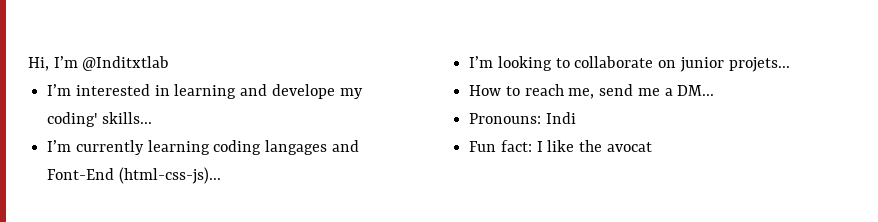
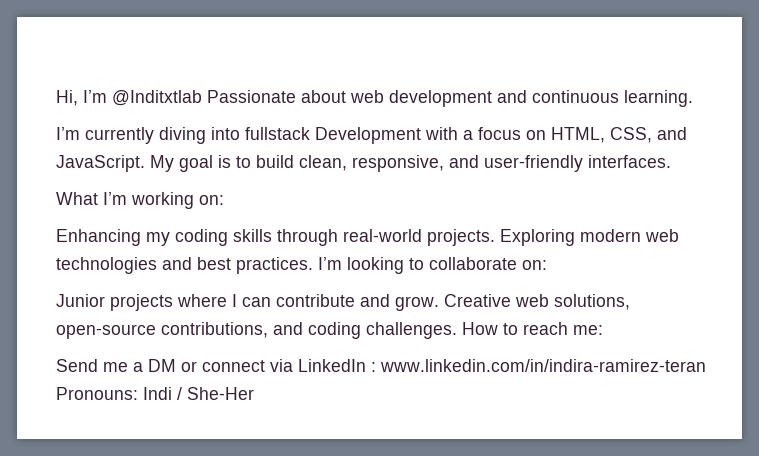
[47,84,363,99] [47,112,152,127] [47,140,359,155] [47,167,221,184] [469,56,790,72] [469,84,715,99] [469,112,576,124] [469,140,652,152] // I’m interested in learning and develope my coding' skills... // I’m currently learning coding langages and Font-End (html-css-js)... // I’m looking to collaborate on junior projets... // How to reach me, send me a DM... // Pronouns: Indi // Fun fact: I like the avocat -> [207,90,693,107] [56,127,687,144] [56,155,671,172] [56,192,224,209] [56,229,679,246] [56,257,547,274] [56,294,630,311] [56,322,603,339] [56,359,706,372] [56,387,254,400] Passionate about web development and continuous learning. // I’m currently diving into fullstack Development with a focus on HTML, CSS, and JavaScript. My goal is to build clean, responsive, and user-friendly interfaces. // What I’m working on: // Enhancing my coding skills through real-world projects. Exploring modern web technologies and best practices. I’m looking to collaborate on: // Junior projects where I can contribute and grow. Creative web solutions, open-source contributions, and coding challenges. How to reach me: // Send me a DM or connect via LinkedIn : www.linkedin.com/in/indira-ramirez-teran Pronouns: Indi / She-Her

